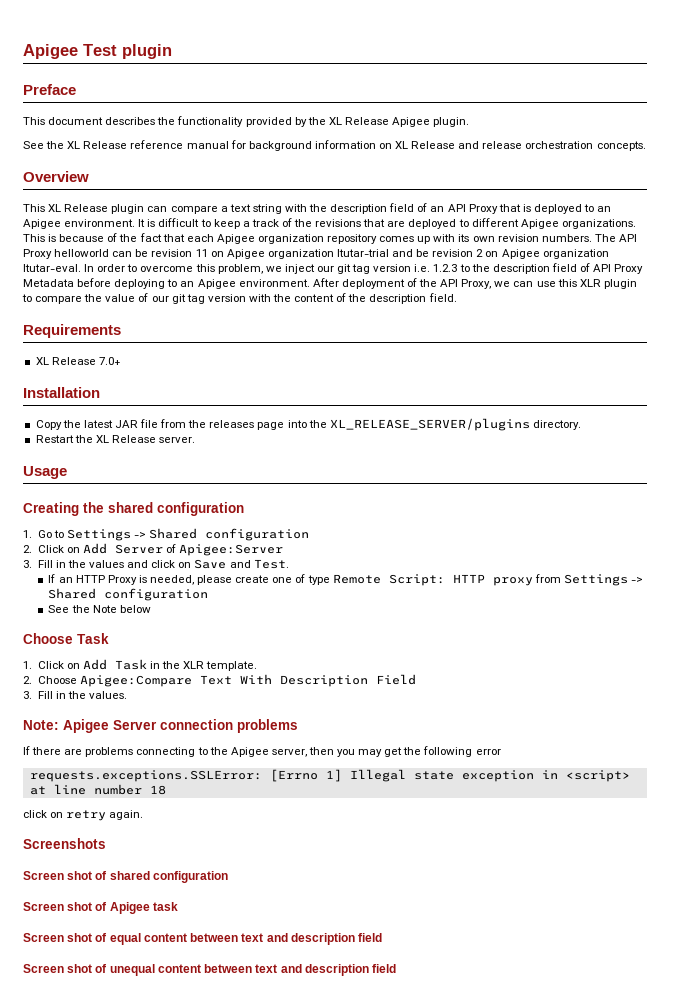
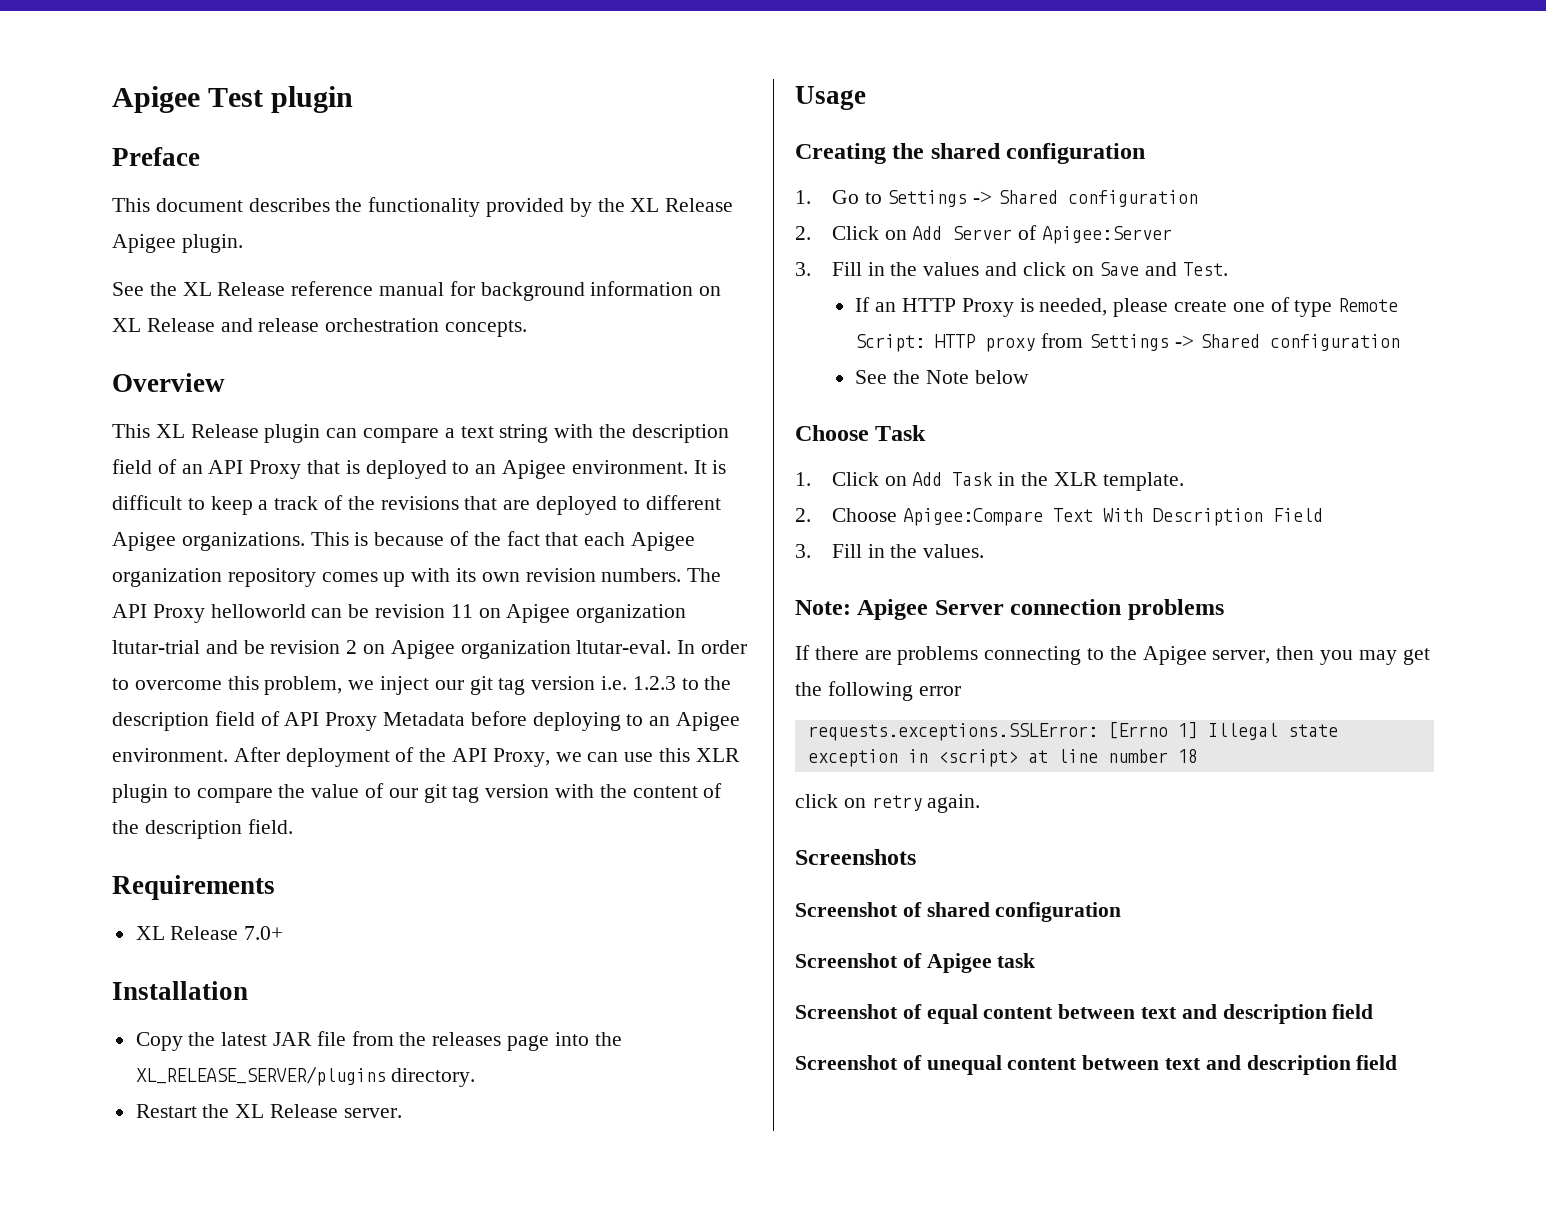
[23,871,93,880] Screen shot -> [795,902,898,917] Screenshot
[23,902,93,911] Screen shot -> [795,953,898,968] Screenshot
[23,933,93,942] Screen shot -> [795,1004,898,1019] Screenshot
[23,964,93,973] Screen shot -> [795,1055,898,1070] Screenshot

